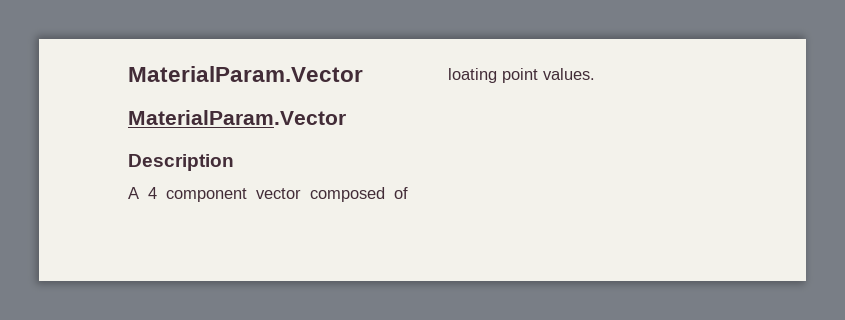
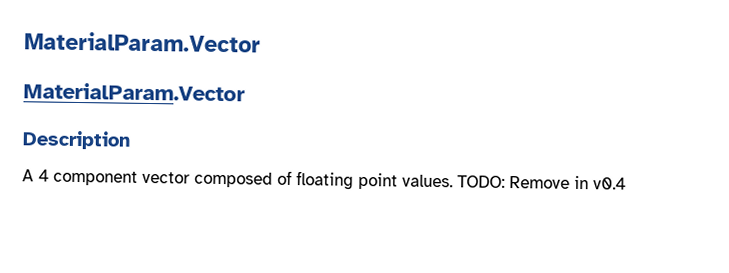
[448,68,497,83] loating -> [296,171,354,190] floating
(595, 74) none -> [457,175,626,190] TODO: Remove in v0.4

